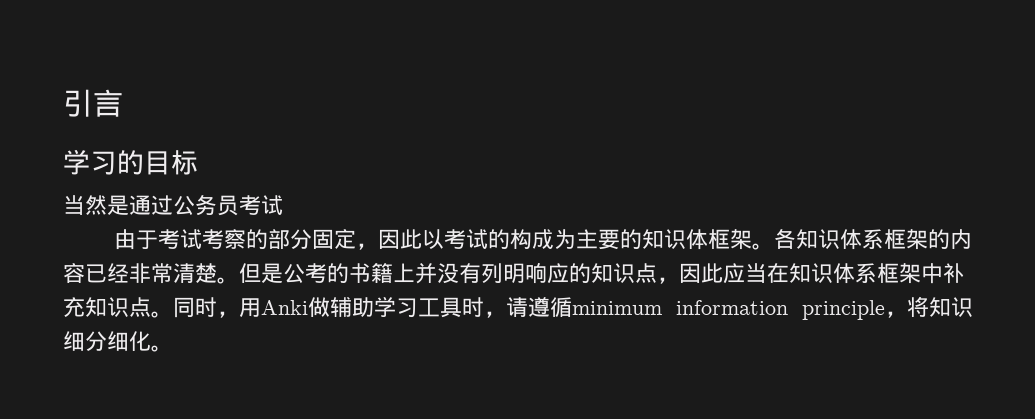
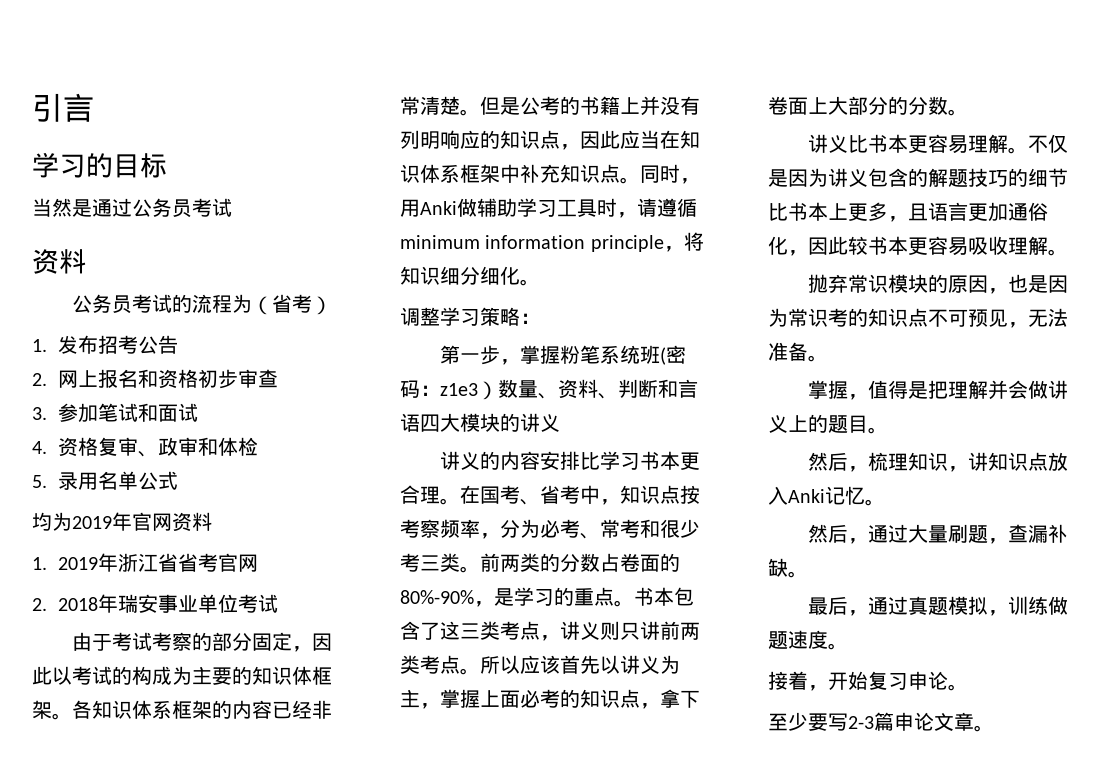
(283, 205) none -> [32,249,86,274] [71,294,332,315] [32,335,178,354] [32,369,278,389] [32,403,198,423] [32,437,258,457] [32,471,178,490] [32,512,212,532] [32,553,258,572] [32,594,278,613] // 资料 // 公务员考试的流程为（省考） // 1.发布招考公告 // 2.网上报名和资格初步审查 // 3.参加笔试和面试 // 4.资格复审、政审和体检 // 5.录用名单公式 // 均为2019年官网资料 // 1. 2019年浙江省省考官网 // 2. 2018年瑞安事业单位考试
(173, 348) none -> [400,307,540,326] [439,345,686,365] [400,379,698,400] [400,413,560,432] [439,451,700,470] [400,485,700,505] [400,519,700,539] [400,553,680,573] [400,587,694,607] [400,621,700,641] [400,655,680,675] [400,689,700,709] [768,96,968,116] [807,134,1068,154] [768,168,1068,187] [768,202,1048,222] [768,236,1068,256] [807,274,1068,294] [768,308,1068,328] [768,342,828,362] [807,380,1068,400] [768,414,888,434] [807,452,1068,472] [768,486,885,506] [807,524,1068,544] [768,558,808,578] [807,596,1068,616] [768,630,848,650] [768,671,968,691] [768,712,994,732] // 调整学习策略： // 第一步，掌握粉笔系统班(密码：z1e3）数量、资料、判断和言语四大模块的讲义 // 讲义的内容安排比学习书本更合理。在国考、省考中，知识点按考察频率，分为必考、常考和很少考三类。前两类的分数占卷面的80%-90%，是学习的重点。书本包含了这三类考点，讲义则只讲前两类考点。所以应该首先以讲义为主，掌握上面必考的知识点，拿下卷面上大部分的分数。 // 讲义比书本更容易理解。不仅是因为讲义包含的解题技巧的细节比书本上更多，且语言更加通俗化，因此较书本更容易吸收理解。 // 抛弃常识模块的原因，也是因为常识考的知识点不可预见，无法准备。 // 掌握，值得是把理解并会做讲义上的题目。 // 然后，梳理知识，讲知识点放入Anki记忆。 // 然后，通过大量刷题，查漏补缺。 // 最后，通过真题模拟，训练做题速度。 // 接着，开始复习申论。 // 至少要写2-3篇申论文章。

